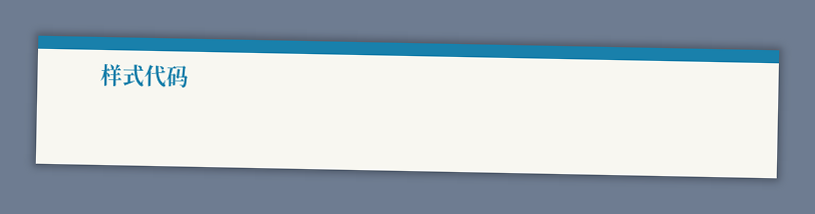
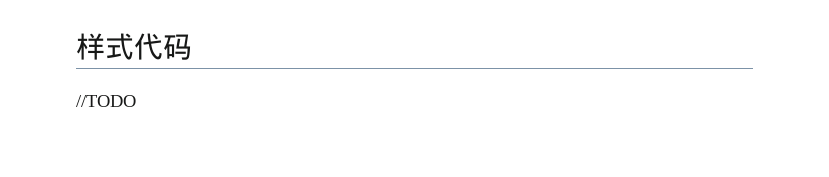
(189, 76) none -> [76,95,136,107] // //TODO

